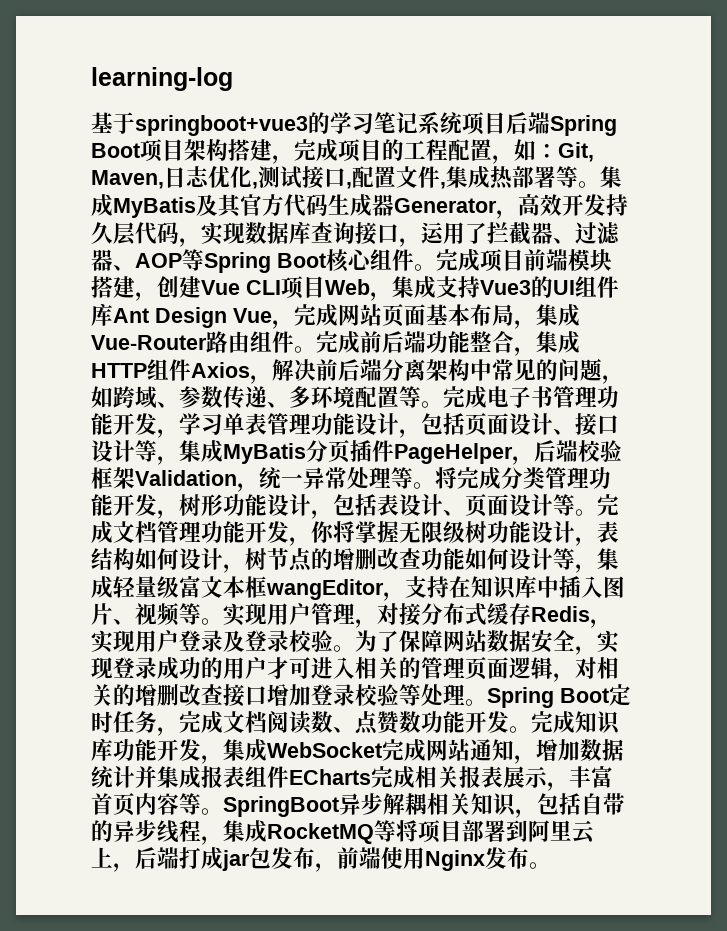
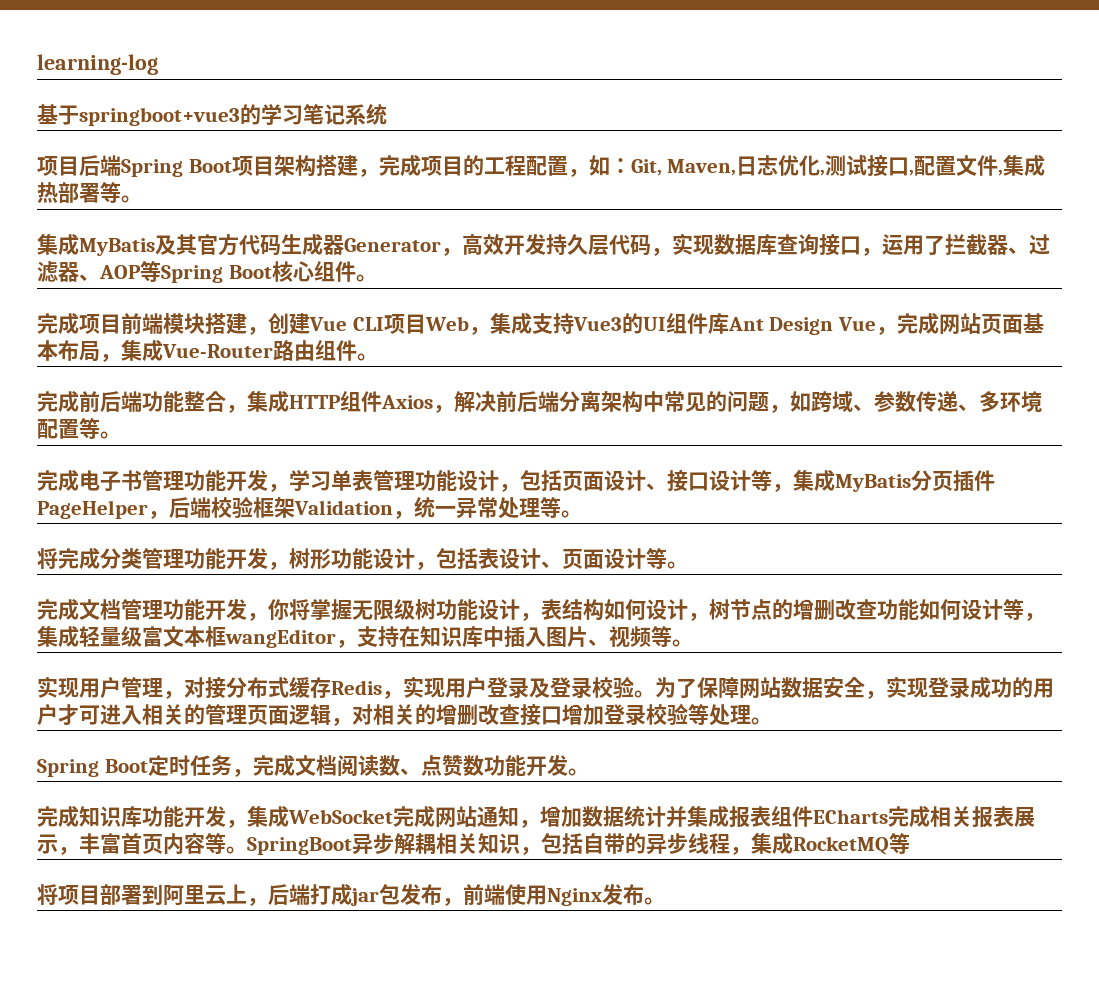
(463, 123) none -> (387, 114) //
(600, 184) none -> (142, 199) //
(436, 267) none -> (377, 278) //
(316, 349) none -> (378, 357) //
(443, 404) none -> (121, 435) //
(435, 485) none -> (582, 514) //
(597, 512) none -> (688, 565) //
(223, 621) none -> (693, 643) //
(487, 702) none -> (772, 721) //
(531, 729) none -> (589, 772) //
(396, 831) none -> (910, 843) //

